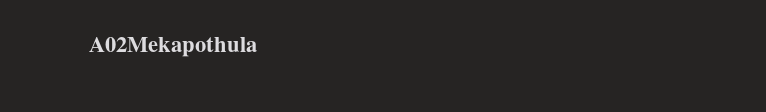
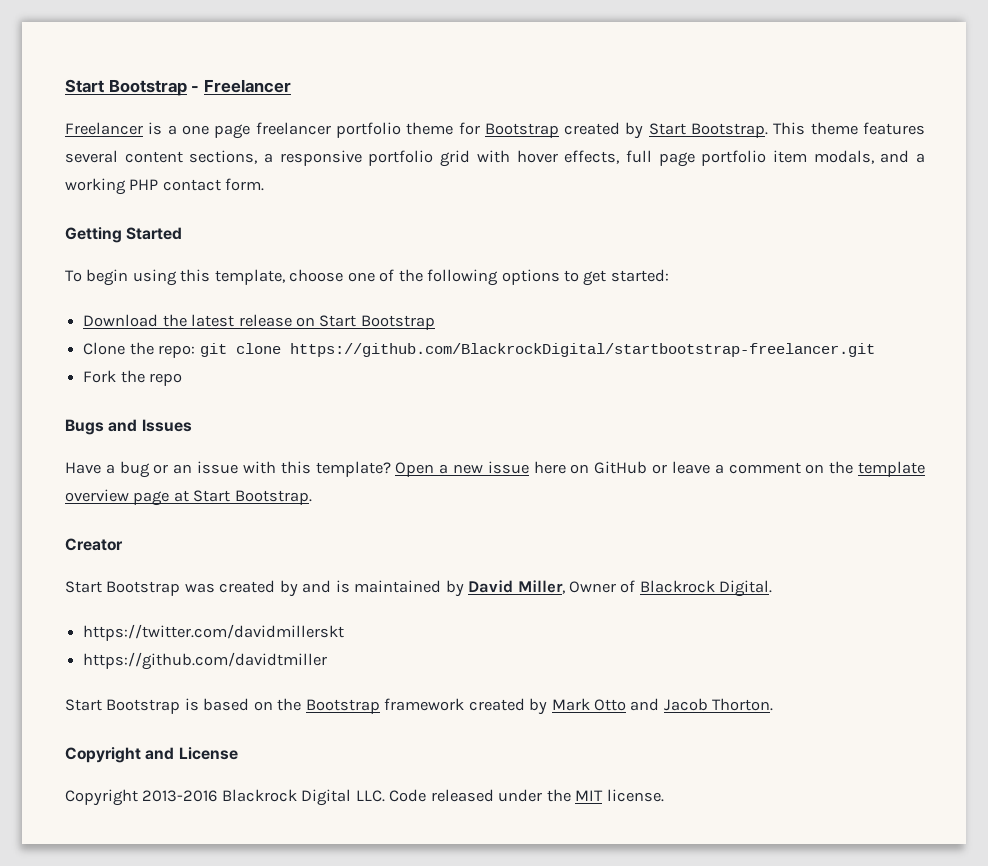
[89,37,257,57] A02Mekapothula -> [65,79,291,96] [65,122,925,139] [65,150,925,167] [65,178,265,195] [65,227,183,243] [65,269,669,286] [83,314,435,330] [83,342,875,358] [83,370,183,386] [65,419,192,435] [65,461,926,478] [65,489,312,506] [65,538,123,551] [65,580,773,597] [83,624,345,641] [83,652,328,670] [65,698,774,715] [65,747,238,763] [65,789,664,806] Start Bootstrap - Freelancer // Freelancer is a one page freelancer portfolio theme for Bootstrap created by Start Bootstrap. This theme features several content sections, a responsive portfolio grid with hover effects, full page portfolio item modals, and a working PHP contact form. // Getting Started // To begin using this template, choose one of the following options to get started: // Download the latest release on Start Bootstrap // Clone the repo: git clone https://github.com/BlackrockDigital/startbootstrap-freelancer.git // Fork the repo // Bugs and Issues // Have a bug or an issue with this template? Open a new issue here on GitHub or leave a comment on the template overview page at Start Bootstrap. // Creator // Start Bootstrap was created by and is maintained by David Miller, Owner of Blackrock Digital. // https://twitter.com/davidmillerskt // https://github.com/davidtmiller // Start Bootstrap is based on the Bootstrap framework created by Mark Otto and Jacob Thorton. // Copyright and License // Copyright 2013-2016 Blackrock Digital LLC. Code released under the MIT license.

